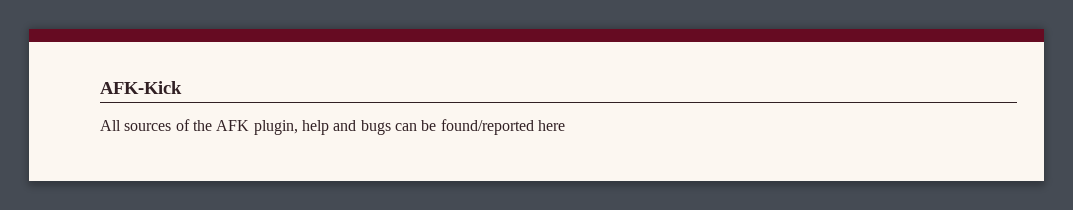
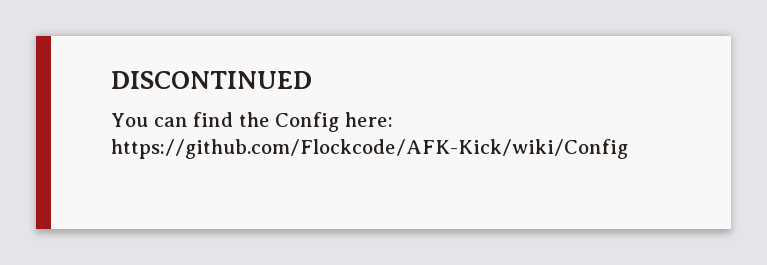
[100,81,182,94] [100,119,565,135] AFK-Kick // All sources of the AFK plugin, help and bugs can be found/reported here -> [111,71,312,89] [111,112,393,132] [111,139,628,159] DISCONTINUED // You can find the Config here: https://github.com/Flockcode/AFK-Kick/wiki/Config

